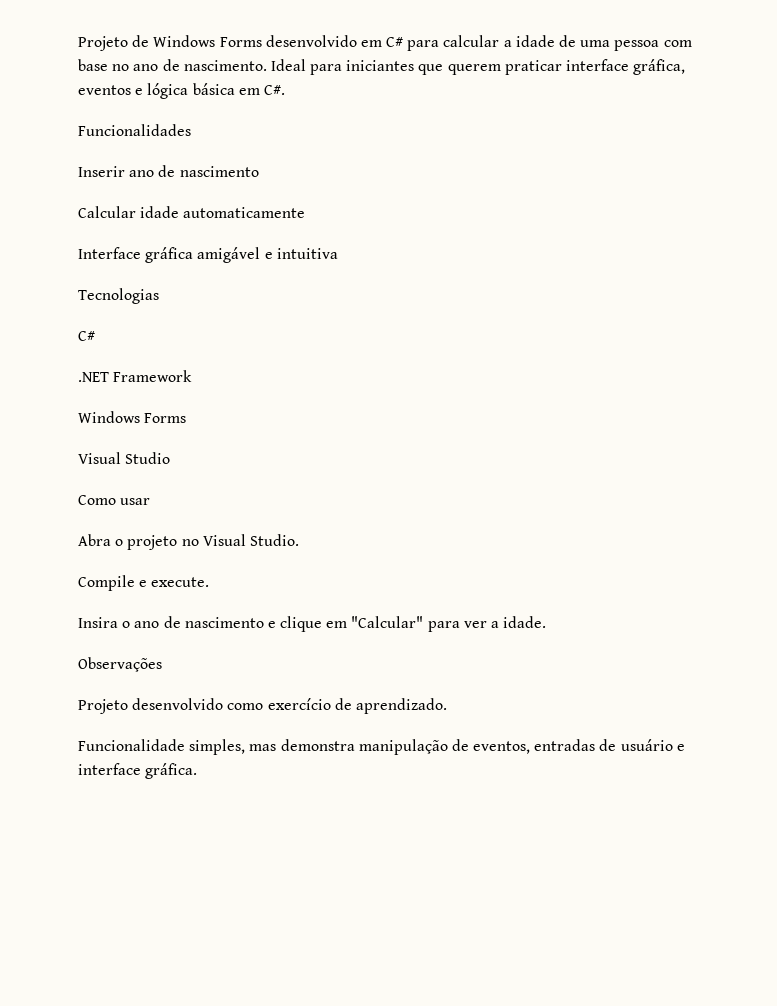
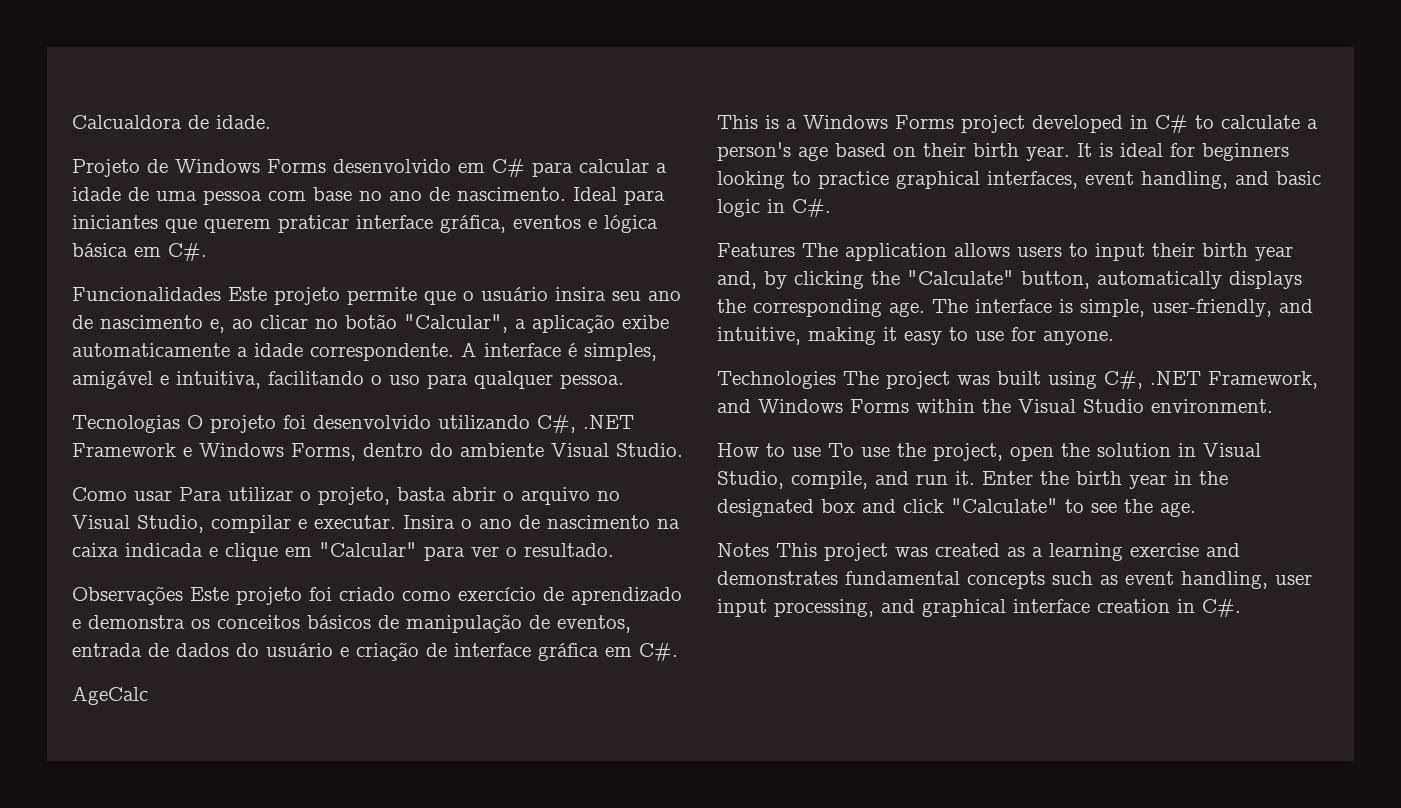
(78, 43) none -> [72,115,271,129] Calcualdora de idade. //
[78,165,259,177] [78,206,306,218] [78,247,338,263] [78,288,159,304] [78,331,95,341] [78,370,193,382] [78,411,187,423] [78,452,171,464] [78,495,151,505] [78,534,299,550] [78,575,210,591] // Inserir ano de nascimento // Calcular idade automaticamente // Interface gráfica amigável e intuitiva // Tecnologias // C# // .NET Framework // Windows Forms // Visual Studio // Como usar // Abra o projeto no Visual Studio. // Compile e execute. // -> [228,287,681,305] [72,314,669,333] [72,342,657,361] [72,371,624,389] [72,414,634,434] [72,443,683,461] [72,487,620,505] [72,515,396,533] Este projeto permite que o usuário insira seu ano de nascimento e, ao clicar no botão "Calcular", a aplicação exibe automaticamente a idade correspondente. A interface é simples, amigável e intuitiva, facilitando o uso para qualquer pessoa. // Tecnologias O projeto foi desenvolvido utilizando C#, .NET Framework e Windows Forms, dentro do ambiente Visual Studio. // Como usar Para utilizar o projeto, basta abrir o arquivo no Visual Studio, compilar e executar.
(264, 622) none -> [657,519,680,529] [72,543,203,557] na caixa indicada
[491,616,547,628] a idade. -> [506,543,614,557] o resultado.
[78,698,447,714] [78,739,685,755] [78,763,198,779] // Projeto desenvolvido como exercício de aprendizado. // Funcionalidade simples, mas demonstra manipulação de eventos, entradas de usuário e interface gráfica. -> [190,587,682,605] [72,614,631,633] [72,642,678,662] [72,686,148,705] [717,114,1318,134] [717,142,1289,161] [717,171,1321,189] [717,198,831,218] [717,243,1293,261] [717,270,1302,289] [717,299,1313,317] [717,327,1114,345] [717,370,1318,390] [717,399,1273,413] [717,443,1261,461] [717,471,1228,489] [717,498,1196,517] [717,543,1240,561] [717,571,1312,589] [717,598,1241,618] Este projeto foi criado como exercício de aprendizado e demonstra os conceitos básicos de manipulação de eventos, entrada de dados do usuário e criação de interface gráfica em C#. // AgeCalc // This is a Windows Forms project developed in C# to calculate a person's age based on their birth year. It is ideal for beginners looking to practice graphical interfaces, event handling, and basic logic in C#. // Features The application allows users to input their birth year and, by clicking the "Calculate" button, automatically displays the corresponding age. The interface is simple, user-friendly, and intuitive, making it easy to use for anyone. // Technologies The project was built using C#, .NET Framework, and Windows Forms within the Visual Studio environment. // How to use To use the project, open the solution in Visual Studio, compile, and run it. Enter the birth year in the designated box and click "Calculate" to see the age. // Notes This project was created as a learning exercise and demonstrates fundamental concepts such as event handling, user input processing, and graphical interface creation in C#.

